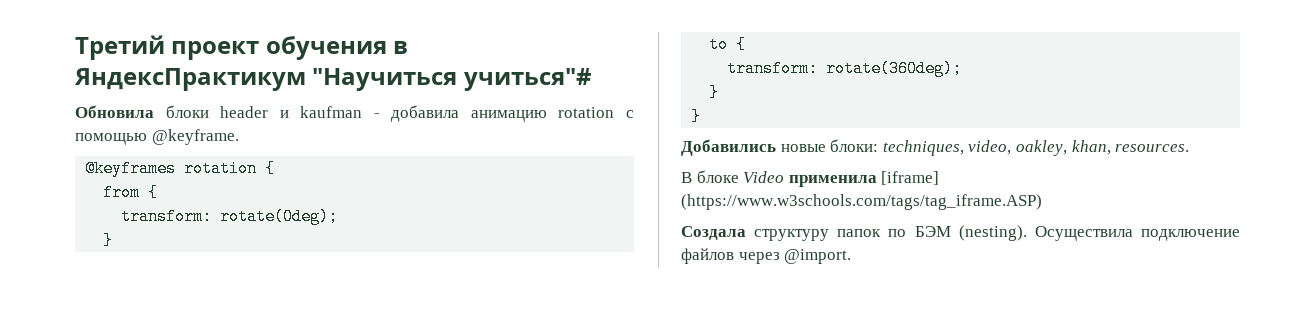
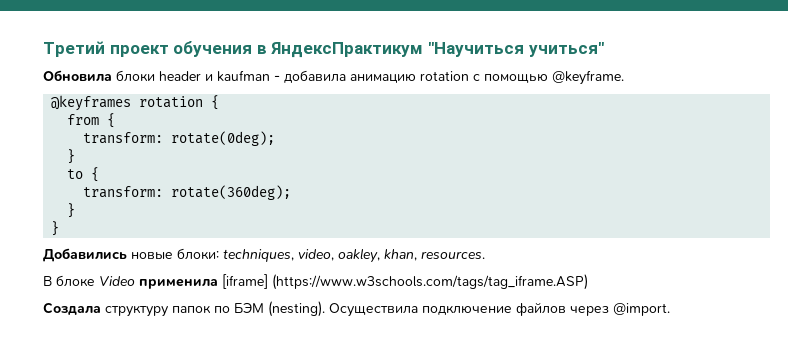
[463,68,592,91] учиться"# -> [528,42,604,57] учиться"

